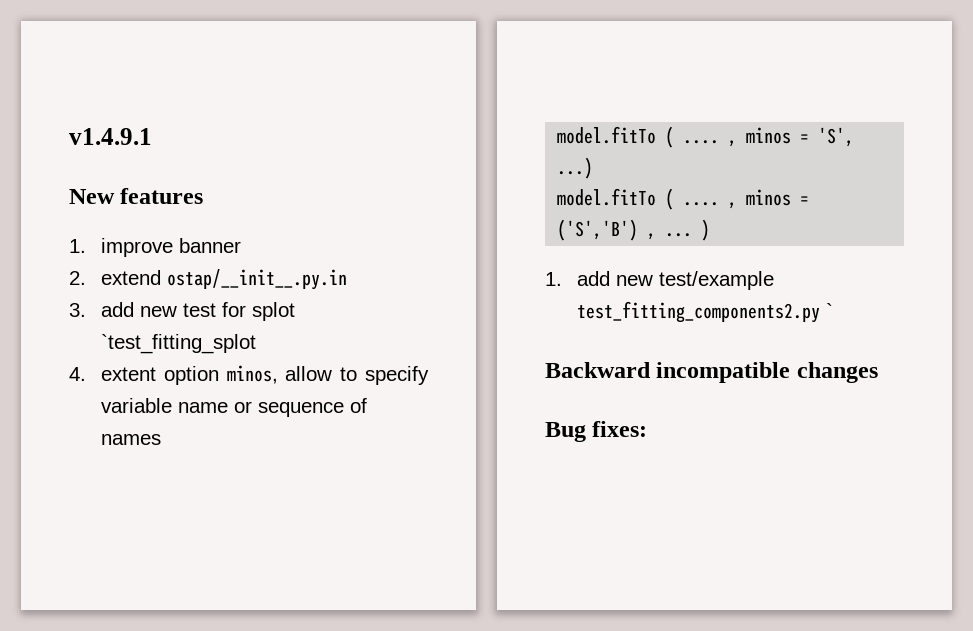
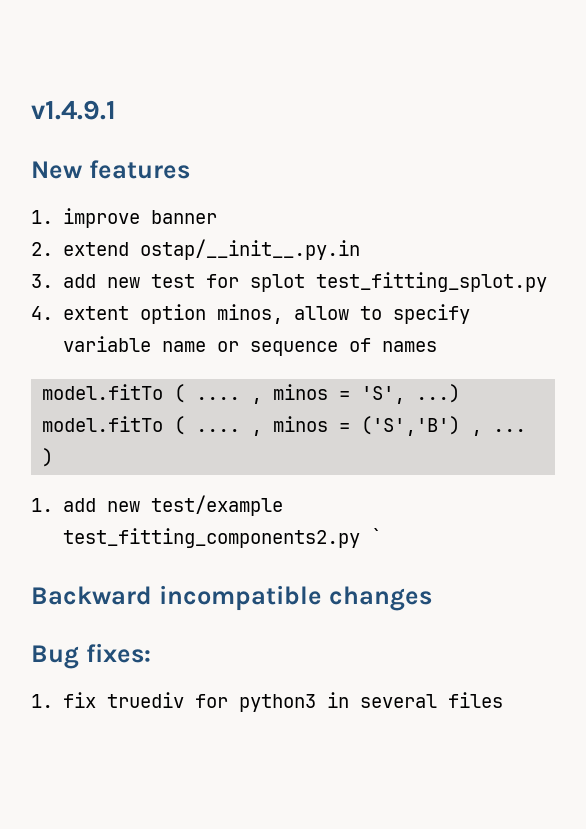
[100,334,256,354] `test_fitting_splot -> [315,272,547,292] test_fitting_splot.py
(648, 429) none -> [31,692,503,712] // 1. fix truediv for python3 in several files

